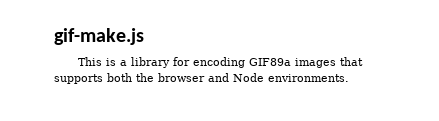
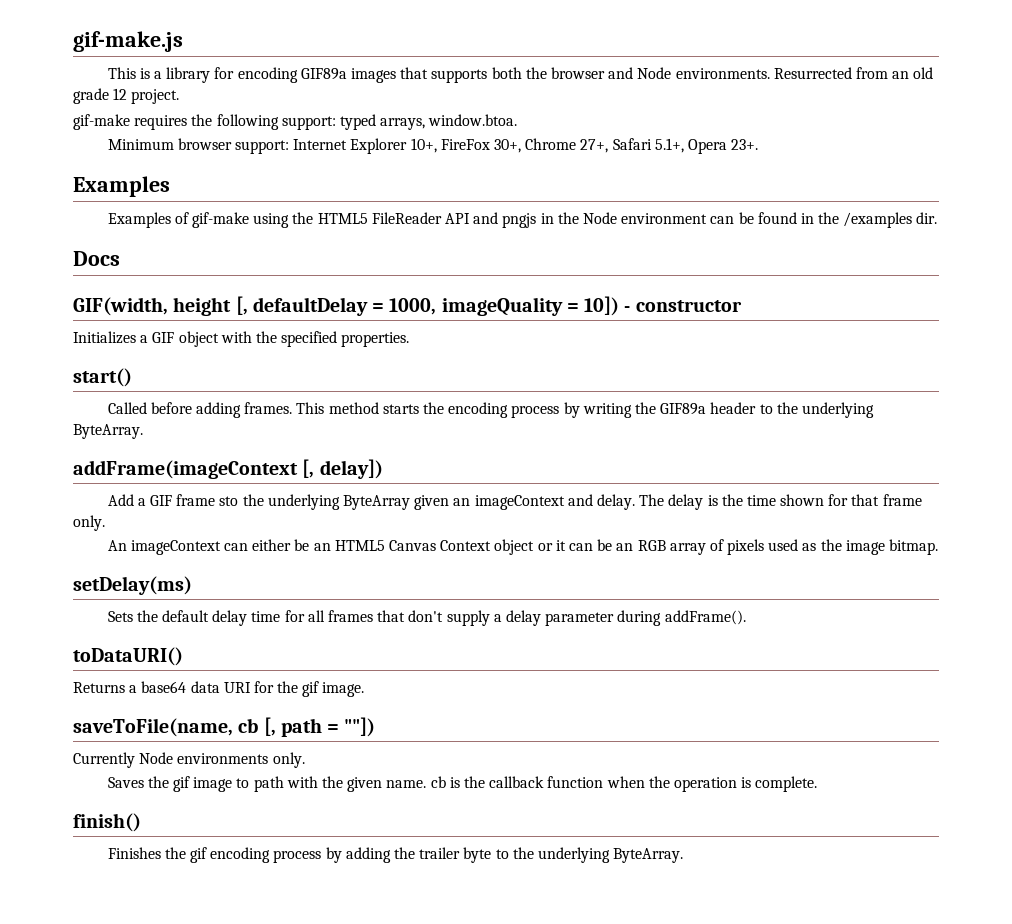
(349, 78) none -> [773,67,934,79] [73,88,180,104] [73,114,518,130] [107,138,759,154] [73,176,170,197] [107,212,938,228] [73,251,120,266] [73,296,742,316] [73,331,410,347] [73,368,132,387] [107,402,874,418] [73,424,143,439] [73,459,383,479] [107,494,922,510] [73,515,105,531] [107,539,938,555] [73,576,192,595] [107,610,746,626] [73,647,183,666] [73,681,365,697] [73,717,376,737] [73,752,305,768] [107,776,818,792] [73,813,141,832] [107,847,684,863] Resurrected from an old grade 12 project. // gif-make requires the following support: typed arrays, window.btoa. // Minimum browser support: Internet Explorer 10+, FireFox 30+, Chrome 27+, Safari 5.1+, Opera 23+. // Examples // Examples of gif-make using the HTML5 FileReader API and pngjs in the Node environment can be found in the /examples dir. // Docs // GIF(width, height [, defaultDelay = 1000, imageQuality = 10]) - constructor // Initializes a GIF object with the specified properties. // start() // Called before adding frames. This method starts the encoding process by writing the GIF89a header to the underlying ByteArray. // addFrame(imageContext [, delay]) // Add a GIF frame sto the underlying ByteArray given an imageContext and delay. The delay is the time shown for that frame only. // An imageContext can either be an HTML5 Canvas Context object or it can be an RGB array of pixels used as the image bitmap. // setDelay(ms) // Sets the default delay time for all frames that don't supply a delay parameter during addFrame(). // toDataURI() // Returns a base64 data URI for the gif image. // saveToFile(name, cb [, path = ""]) // Currently Node environments only. // Saves the gif image to path with the given name. cb is the callback function when the operation is complete. // finish() // Finishes the gif encoding process by adding the trailer byte to the underlying ByteArray.

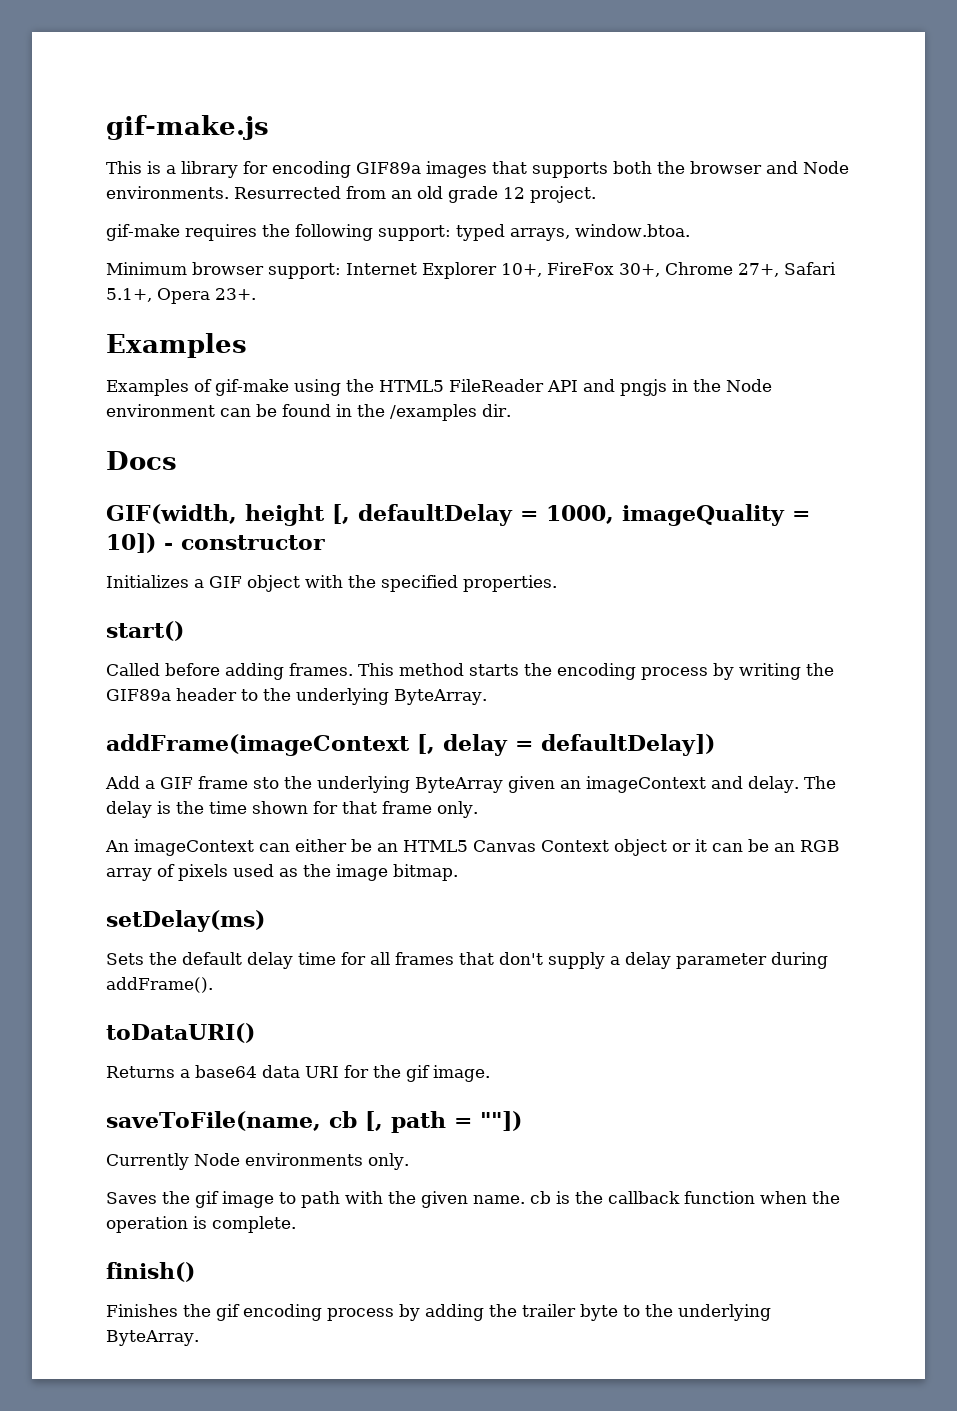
[319,459,383,479] delay]) -> [443,734,715,756] delay = defaultDelay])

